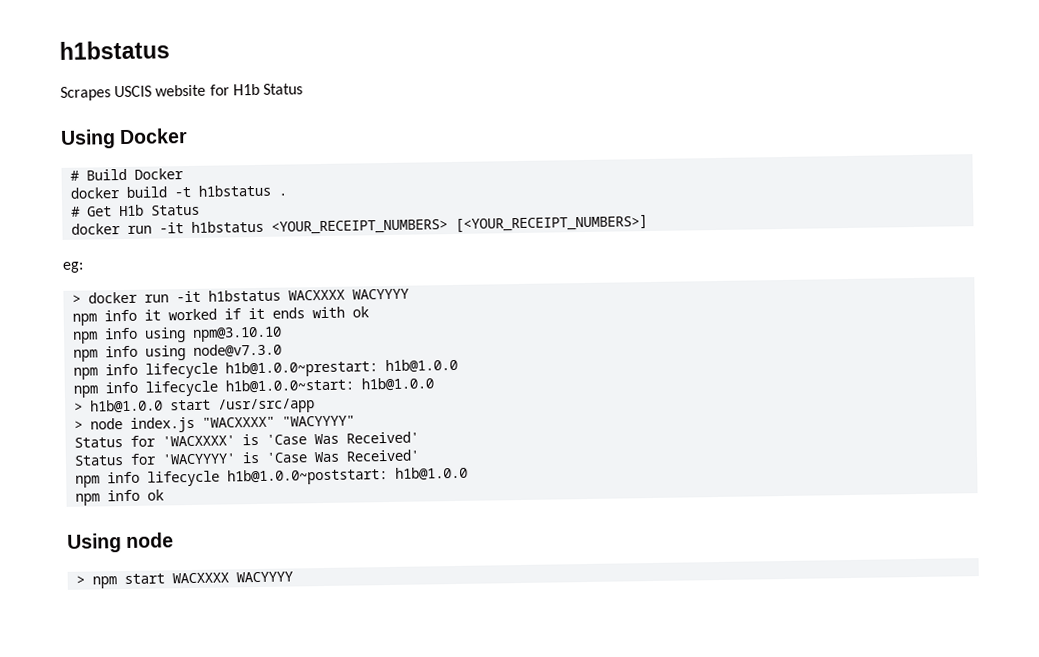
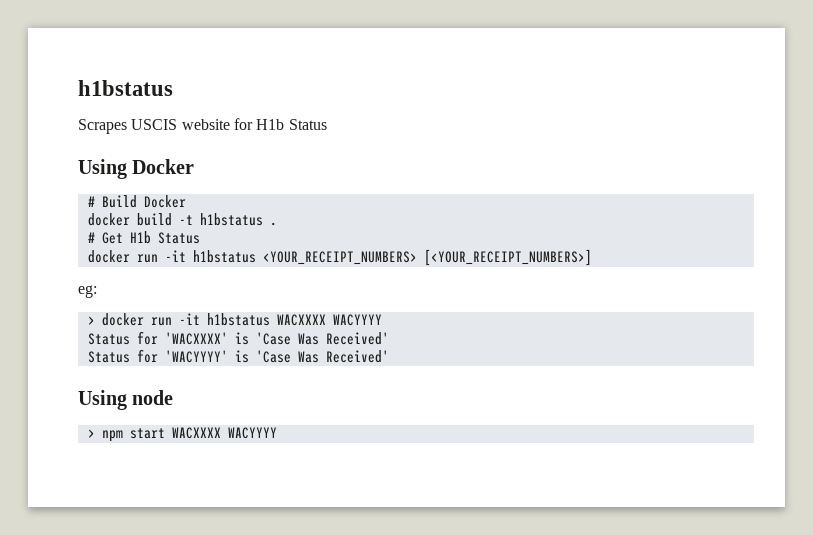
[72,306,370,326] [72,326,283,344] [73,343,283,362] [73,358,459,380] [73,377,435,398] [74,398,316,414] [74,415,356,433] // npm info it worked if it ends with ok // npm info using npm@3.10.10 // npm info using node@v7.3.0 // npm info lifecycle h1b@1.0.0~prestart: h1b@1.0.0 // npm info lifecycle h1b@1.0.0~start: h1b@1.0.0 // > h1b@1.0.0 start /usr/src/app // > node index.js "WACXXXX" "WACYYYY" -> (382, 320) none
[75,466,469,488] [75,489,165,506] // npm info lifecycle h1b@1.0.0~poststart: h1b@1.0.0 // npm info ok -> (389, 356) none

